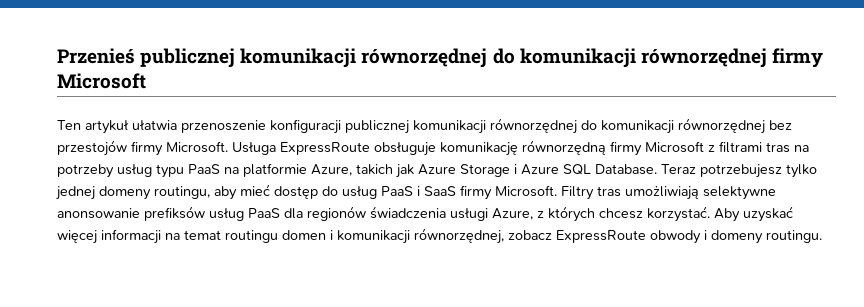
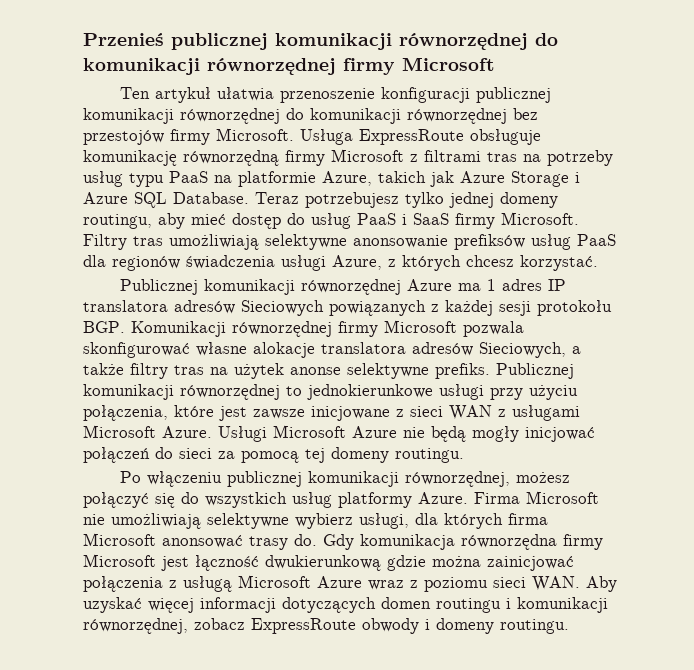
[714,206,793,222] [57,229,326,244] Aby uzyskać więcej informacji na temat routingu domen -> [120,279,567,295] [83,300,612,316] [83,320,524,337] [83,342,581,358] [83,363,574,379] [83,384,578,400] [83,405,580,421] [83,425,595,442] [83,447,464,463] [120,471,571,487] [83,491,599,508] [83,513,548,529] [83,533,603,550] [83,554,574,571] [83,575,617,592] [83,597,501,613] // Publicznej komunikacji równorzędnej Azure ma 1 adres IP translatora adresów Sieciowych powiązanych z każdej sesji protokołu BGP. Komunikacji równorzędnej firmy Microsoft pozwala skonfigurować własne alokacje translatora adresów Sieciowych, a także filtry tras na użytek anonse selektywne prefiks. Publicznej komunikacji równorzędnej to jednokierunkowe usługi przy użyciu połączenia, które jest zawsze inicjowane z sieci WAN z usługami Microsoft Azure. Usługi Microsoft Azure nie będą mogły inicjować połączeń do sieci za pomocą tej domeny routingu. // Po włączeniu publicznej komunikacji równorzędnej, możesz połączyć się do wszystkich usług platformy Azure. Firma Microsoft nie umożliwiają selektywne wybierz usługi, dla których firma Microsoft anonsować trasy do. Gdy komunikacja równorzędna firmy Microsoft jest łączność dwukierunkową gdzie można zainicjować połączenia z usługą Microsoft Azure wraz z poziomu sieci WAN. Aby uzyskać więcej informacji dotyczących domen routingu

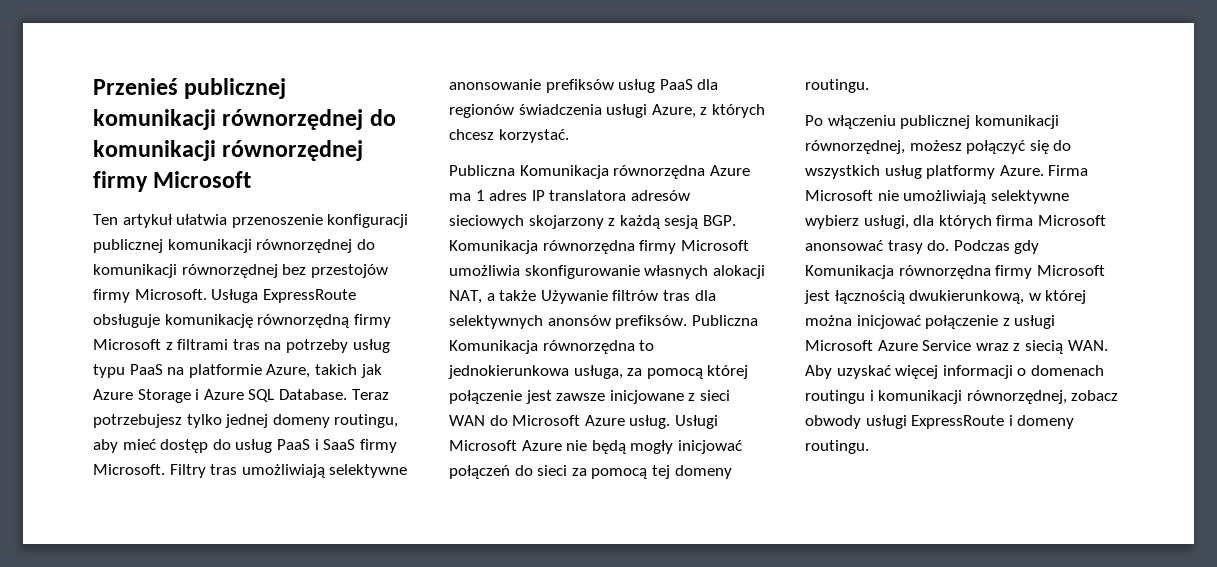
[120,279,402,295] Publicznej komunikacji równorzędnej -> [449,165,706,179] Publiczna Komunikacja równorzędna
[241,300,612,316] [83,320,524,337] [83,342,581,358] [83,363,574,379] [83,384,578,400] [83,405,214,421] Sieciowych powiązanych z każdej sesji protokołu BGP. Komunikacji równorzędnej firmy Microsoft pozwala skonfigurować własne alokacje translatora adresów Sieciowych, a także filtry tras na użytek anonse selektywne prefiks. Publicznej komunikacji równorzędnej to jednokierunkowe usługi przy użyciu połączenia, które -> [449,215,736,229] [449,240,749,254] [449,265,765,279] [449,290,716,304] [449,315,758,329] [449,340,655,354] [448,365,749,379] [449,390,522,404] sieciowych skojarzony z każdą sesją BGP. Komunikacja równorzędna firmy Microsoft umożliwia skonfigurowanie własnych alokacji NAT, a także Używanie filtrów tras dla selektywnych anonsów prefiksów. Publiczna Komunikacja równorzędna to jednokierunkowa usługa, za pomocą której połączenie
[498,405,580,421] [83,425,212,438] z usługami Microsoft Azure. -> [489,415,671,429] do Microsoft Azure usług.
[323,534,455,550] Gdy komunikacja -> [953,240,1040,254] [805,265,894,279] Podczas gdy Komunikacja
[195,555,574,571] [83,575,362,592] łączność dwukierunkową gdzie można zainicjować połączenia z usługą Microsoft Azure -> [834,290,1087,304] [805,315,1056,329] [805,340,972,351] łącznością dwukierunkową, w której można inicjować połączenie z usługi Microsoft Azure Service
[424,577,526,592] poziomu sieci -> [1024,340,1063,354] siecią
[282,597,431,613] dotyczących domen -> [1017,365,1104,376] o domenach
[251,618,419,634] ExpressRoute obwody -> [805,415,1005,429] obwody usługi ExpressRoute

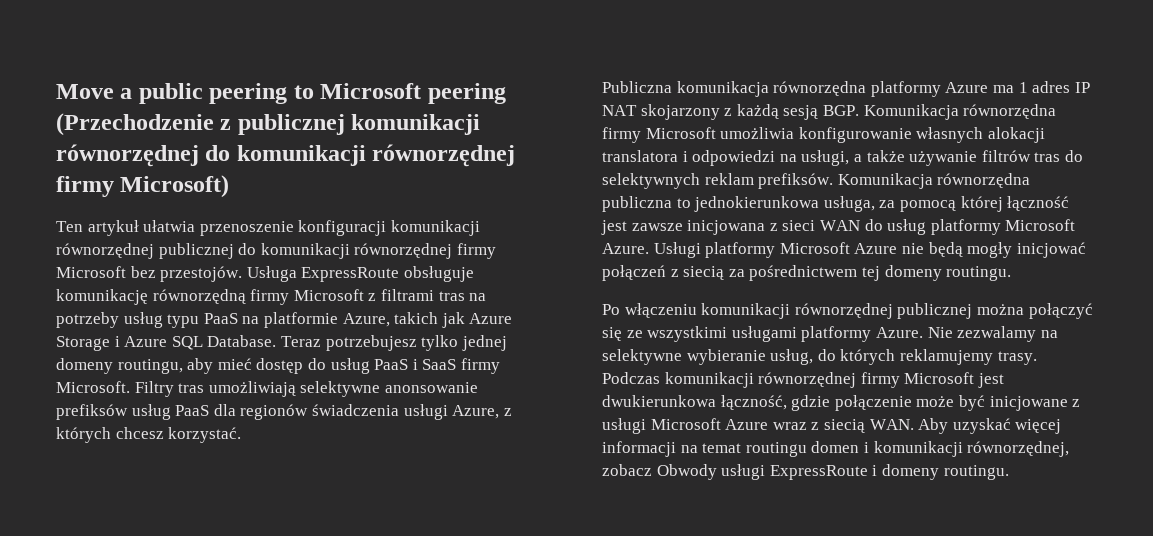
[93,78,178,95] Przenieś -> [56,83,506,104] [56,113,232,136] Move a public peering to Microsoft peering (Przechodzenie z
[153,171,252,188] Microsoft -> [120,175,230,198] Microsoft)
[93,239,375,253] [93,264,388,278] [93,289,207,303] publicznej komunikacji równorzędnej do komunikacji równorzędnej bez przestojów firmy Microsoft. -> [390,220,480,236] [56,243,496,259] [56,266,243,282] komunikacji równorzędnej publicznej do komunikacji równorzędnej firmy Microsoft bez przestojów.
[519,165,706,179] Komunikacja równorzędna -> [676,81,941,97] komunikacja równorzędna platformy
[549,190,690,201] [449,215,524,229] translatora adresów sieciowych -> [602,105,637,116] NAT
[524,265,640,279] skonfigurowanie -> [798,127,912,143] konfigurowanie
[449,290,482,304] NAT, -> [602,150,850,166] translatora i odpowiedzi na usługi,
[540,290,608,304] Używanie -> [909,151,978,166] używanie
[694,290,716,301] [449,315,758,329] [449,340,635,354] dla selektywnych anonsów prefiksów. Publiczna Komunikacja równorzędna -> [1064,150,1083,162] [602,173,1031,189] [602,196,672,212] do selektywnych reklam prefiksów. Komunikacja równorzędna publiczna
[449,390,522,404] połączenie -> [1007,196,1070,211] łączność
[609,390,684,404] inicjowane -> [687,220,766,235] inicjowana
[512,415,718,429] Microsoft Azure usług. Usługi -> [887,219,1076,235] [602,242,776,258] usług platformy Microsoft Azure. Usługi platformy
[514,465,648,479] do sieci za pomocą -> [670,265,858,281] z siecią za pośrednictwem
[900,115,1059,129] [805,140,1072,154] [805,165,1089,179] [805,190,1069,204] [805,215,1106,229] [805,240,1040,254] [805,265,1105,279] [804,290,1087,304] [805,315,999,329] publicznej komunikacji równorzędnej, możesz połączyć się do wszystkich usług platformy Azure. Firma Microsoft nie umożliwiają selektywne wybierz usługi, dla których firma Microsoft anonsować trasy do. Podczas gdy Komunikacja równorzędna firmy Microsoft jest łącznością dwukierunkową, w której można inicjować połączenie -> [701,303,1093,319] [602,326,1058,342] [602,349,1037,365] [602,372,1004,388] [602,395,1068,411] komunikacji równorzędnej publicznej można połączyć się ze wszystkimi usługami platformy Azure. Nie zezwalamy na selektywne wybieranie usług, do których reklamujemy trasy. Podczas komunikacji równorzędnej firmy Microsoft jest dwukierunkowa łączność, gdzie połączenie może być inicjowane
[922,340,972,351] Service -> (769, 424) none
[1017,365,1104,376] [805,390,865,404] o domenach routingu -> [680,441,860,457] na temat routingu domen
[805,415,861,429] obwody -> [656,464,717,480] Obwody

